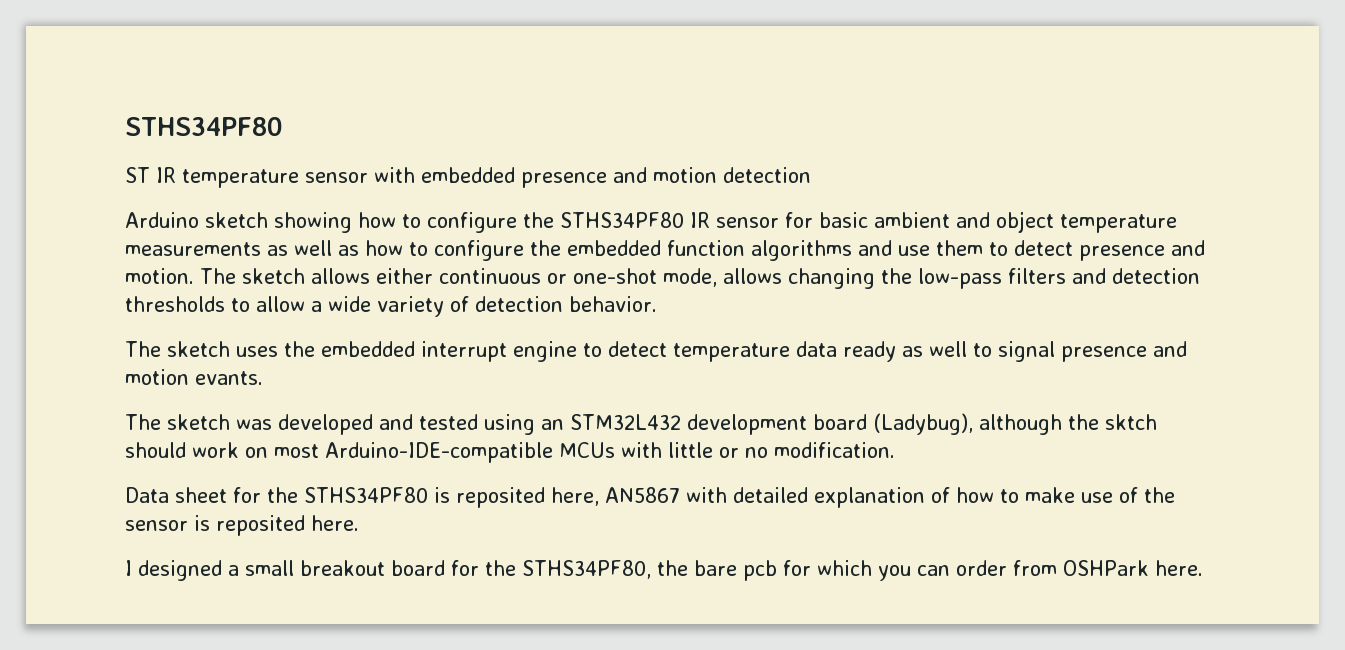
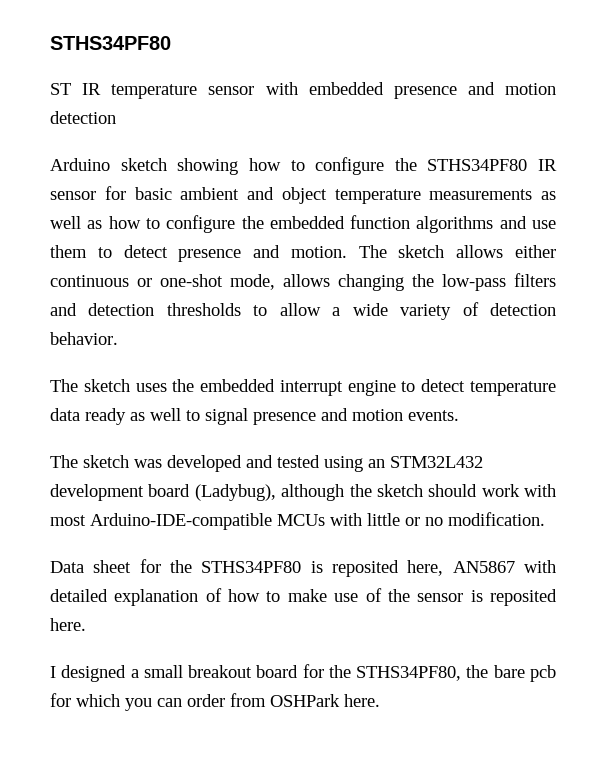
[195,371,263,385] evants. -> [408,410,459,421] events.
[1105,414,1157,430] sktch -> [376,484,423,497] sketch
[245,447,268,458] on -> [524,484,556,497] with

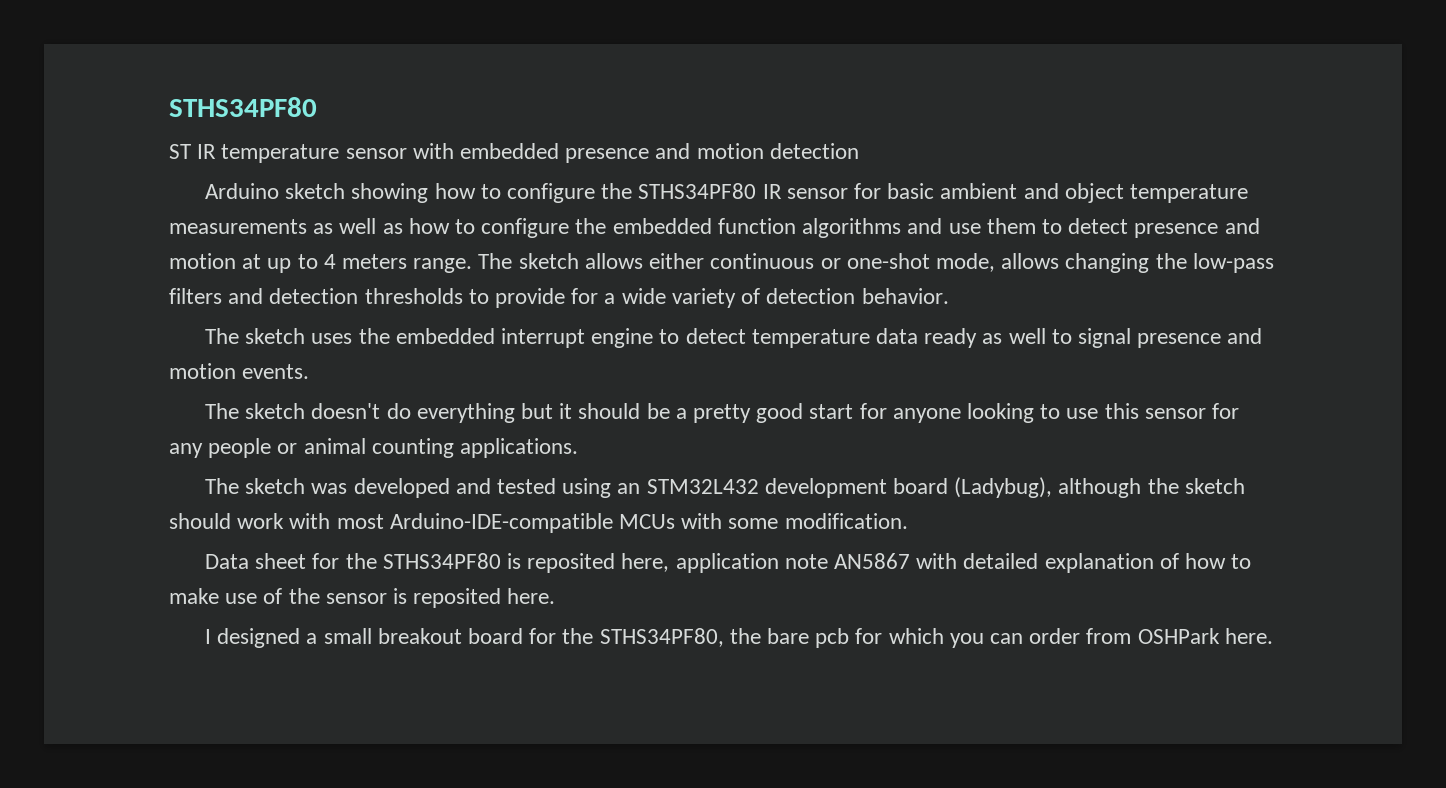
[290,246,347,258] motion. -> [169,253,473,273] motion at up to 4 meters range.
[279,303,321,316] allow -> [495,288,599,308] provide for
(459, 415) none -> [204,403,1240,423] [169,438,579,458] // The sketch doesn't do everything but it should be a pretty good start for anyone looking to use this sensor for any people or animal counting applications.
[367,513,443,526] little or no -> [728,518,779,529] some
(444, 568) none -> [675,553,828,573] application note

